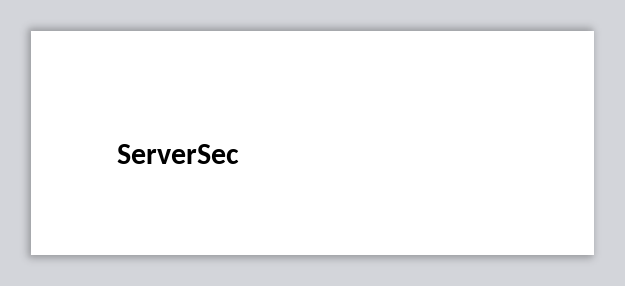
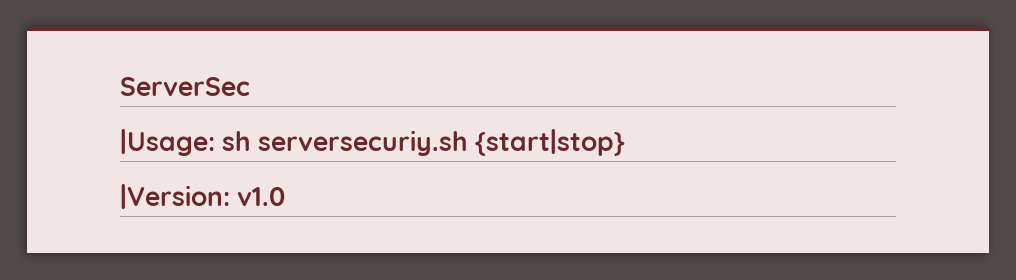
(239, 154) none -> [120,129,626,156] [120,184,286,209] // |Usage: sh serversecuriy.sh {start|stop} // |Version: v1.0

